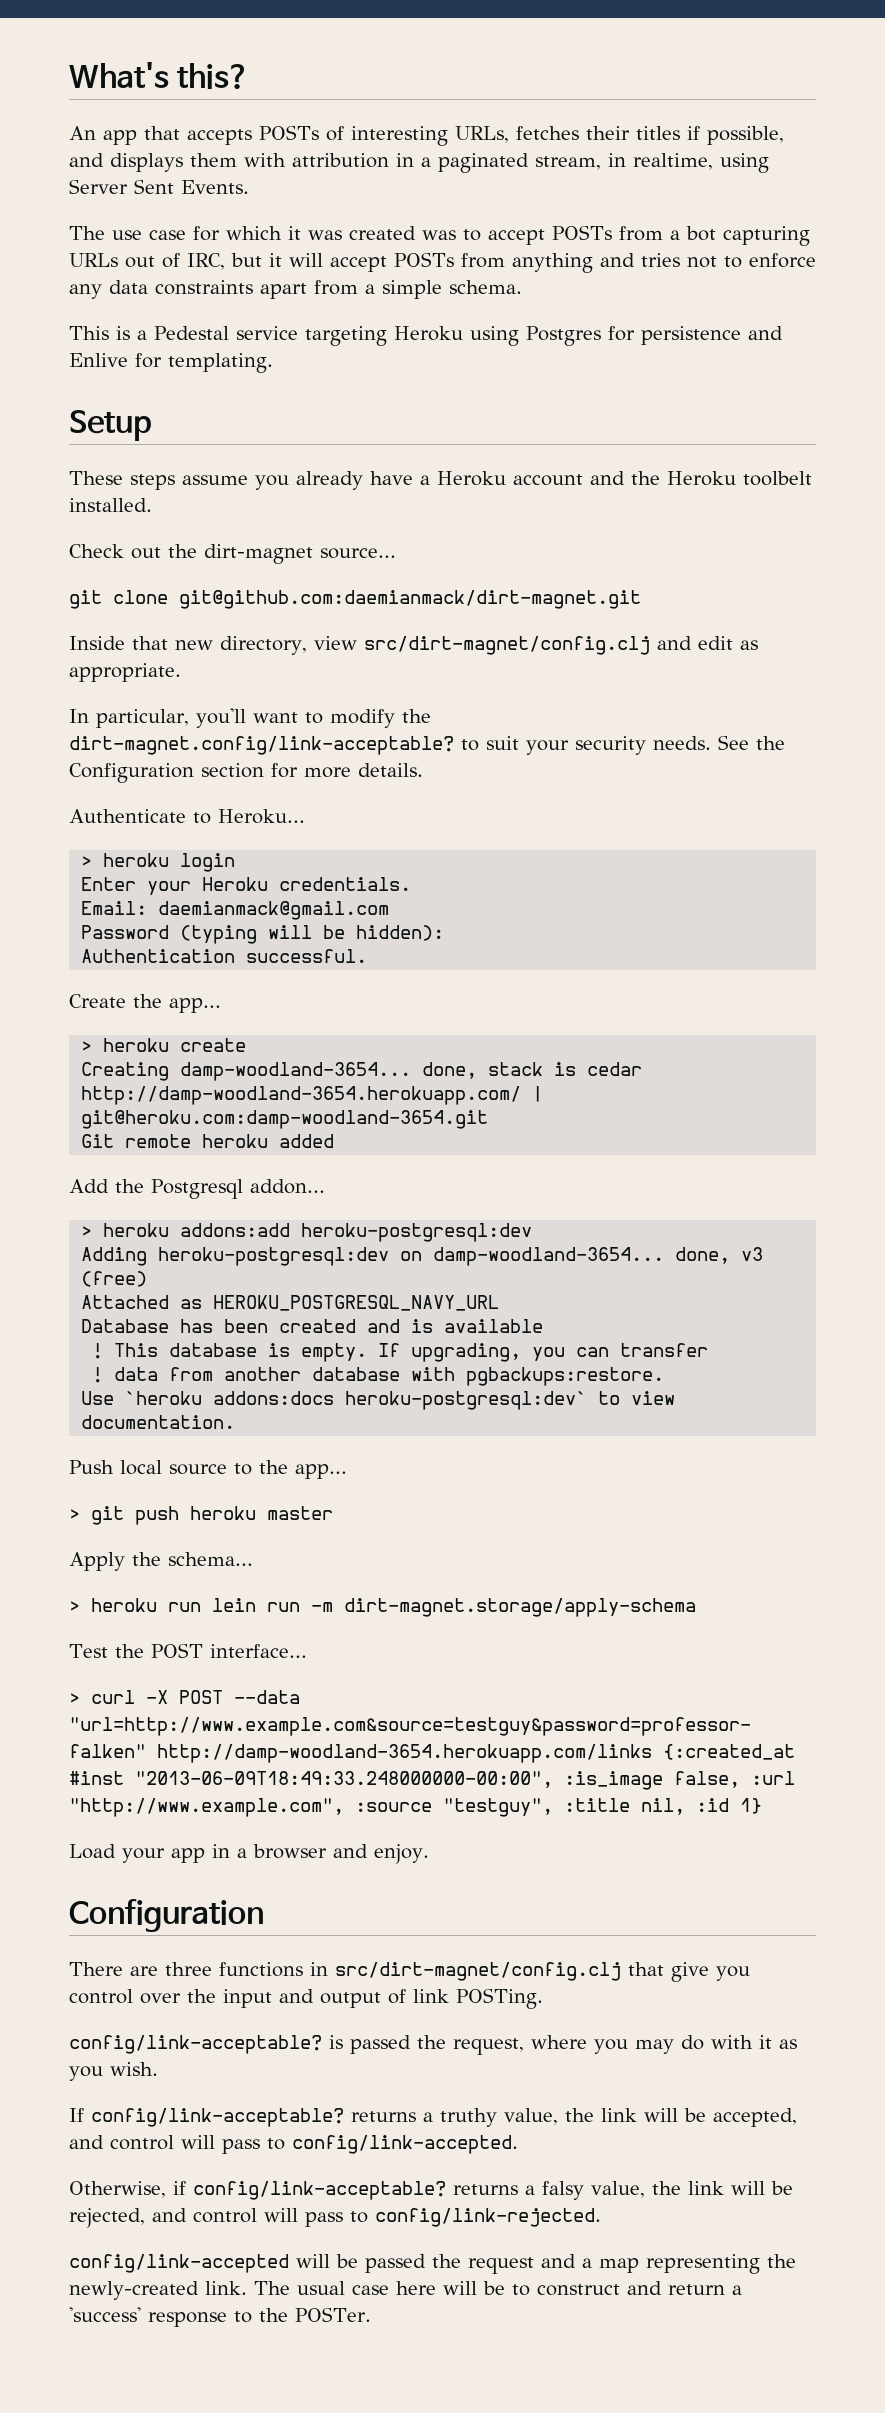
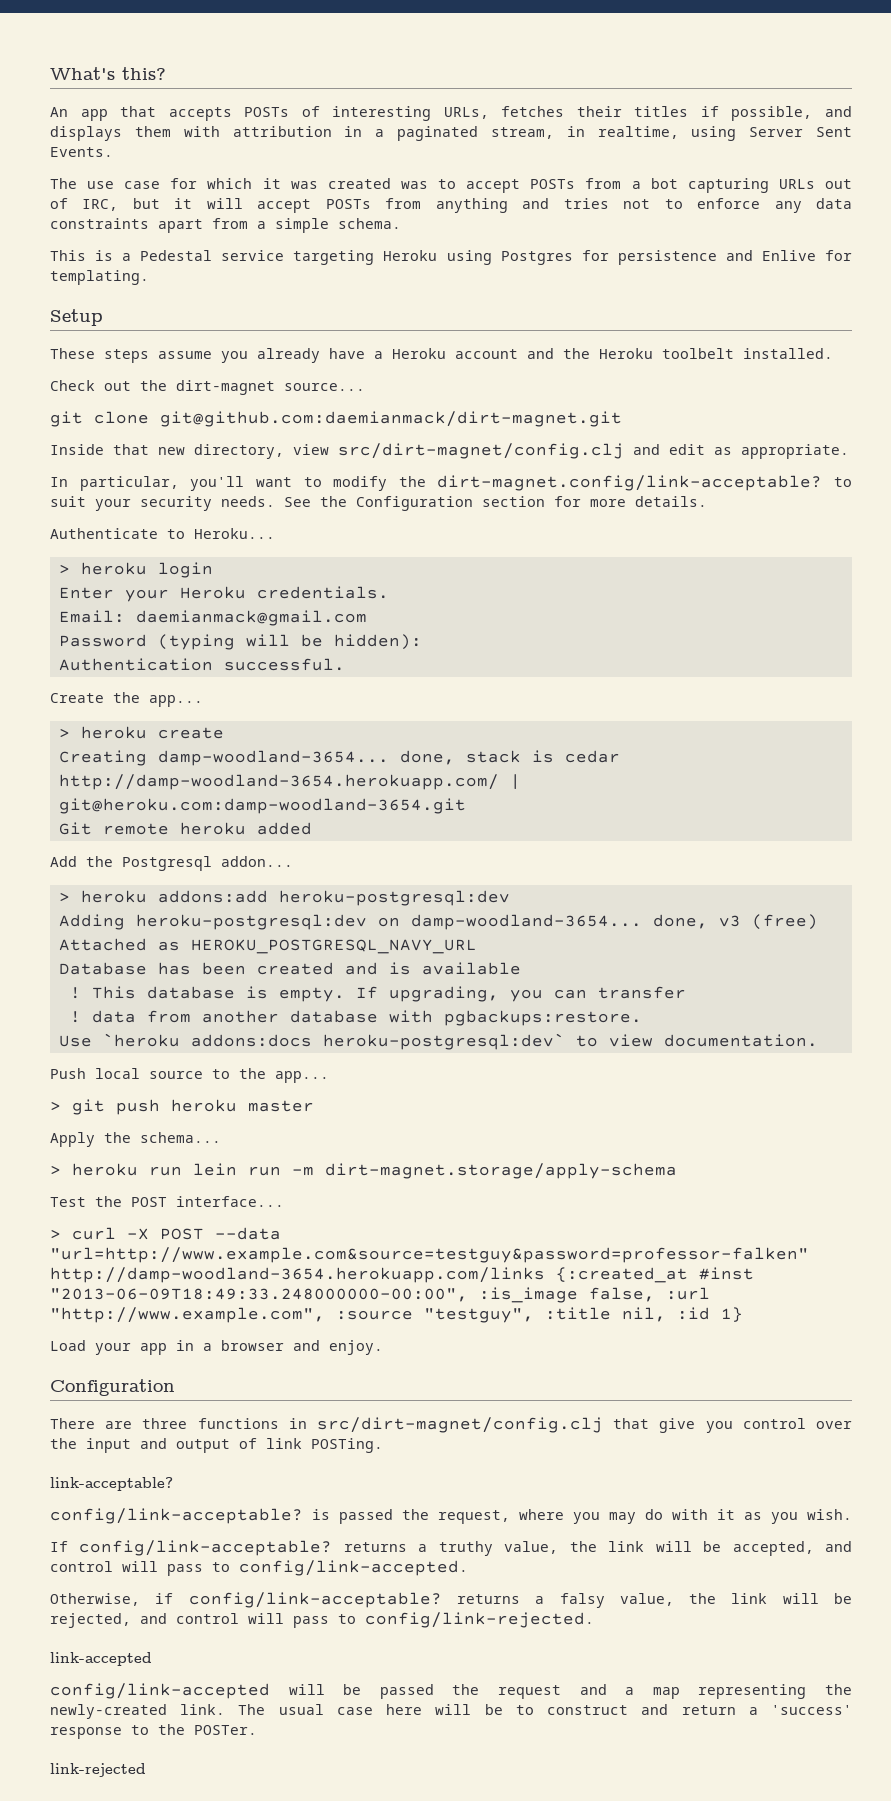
(543, 1998) none -> [50,1477,173,1491] // link-acceptable?
(601, 2217) none -> [50,1652,152,1666] // link-accepted
(371, 2314) none -> [50,1763,146,1777] // link-rejected

